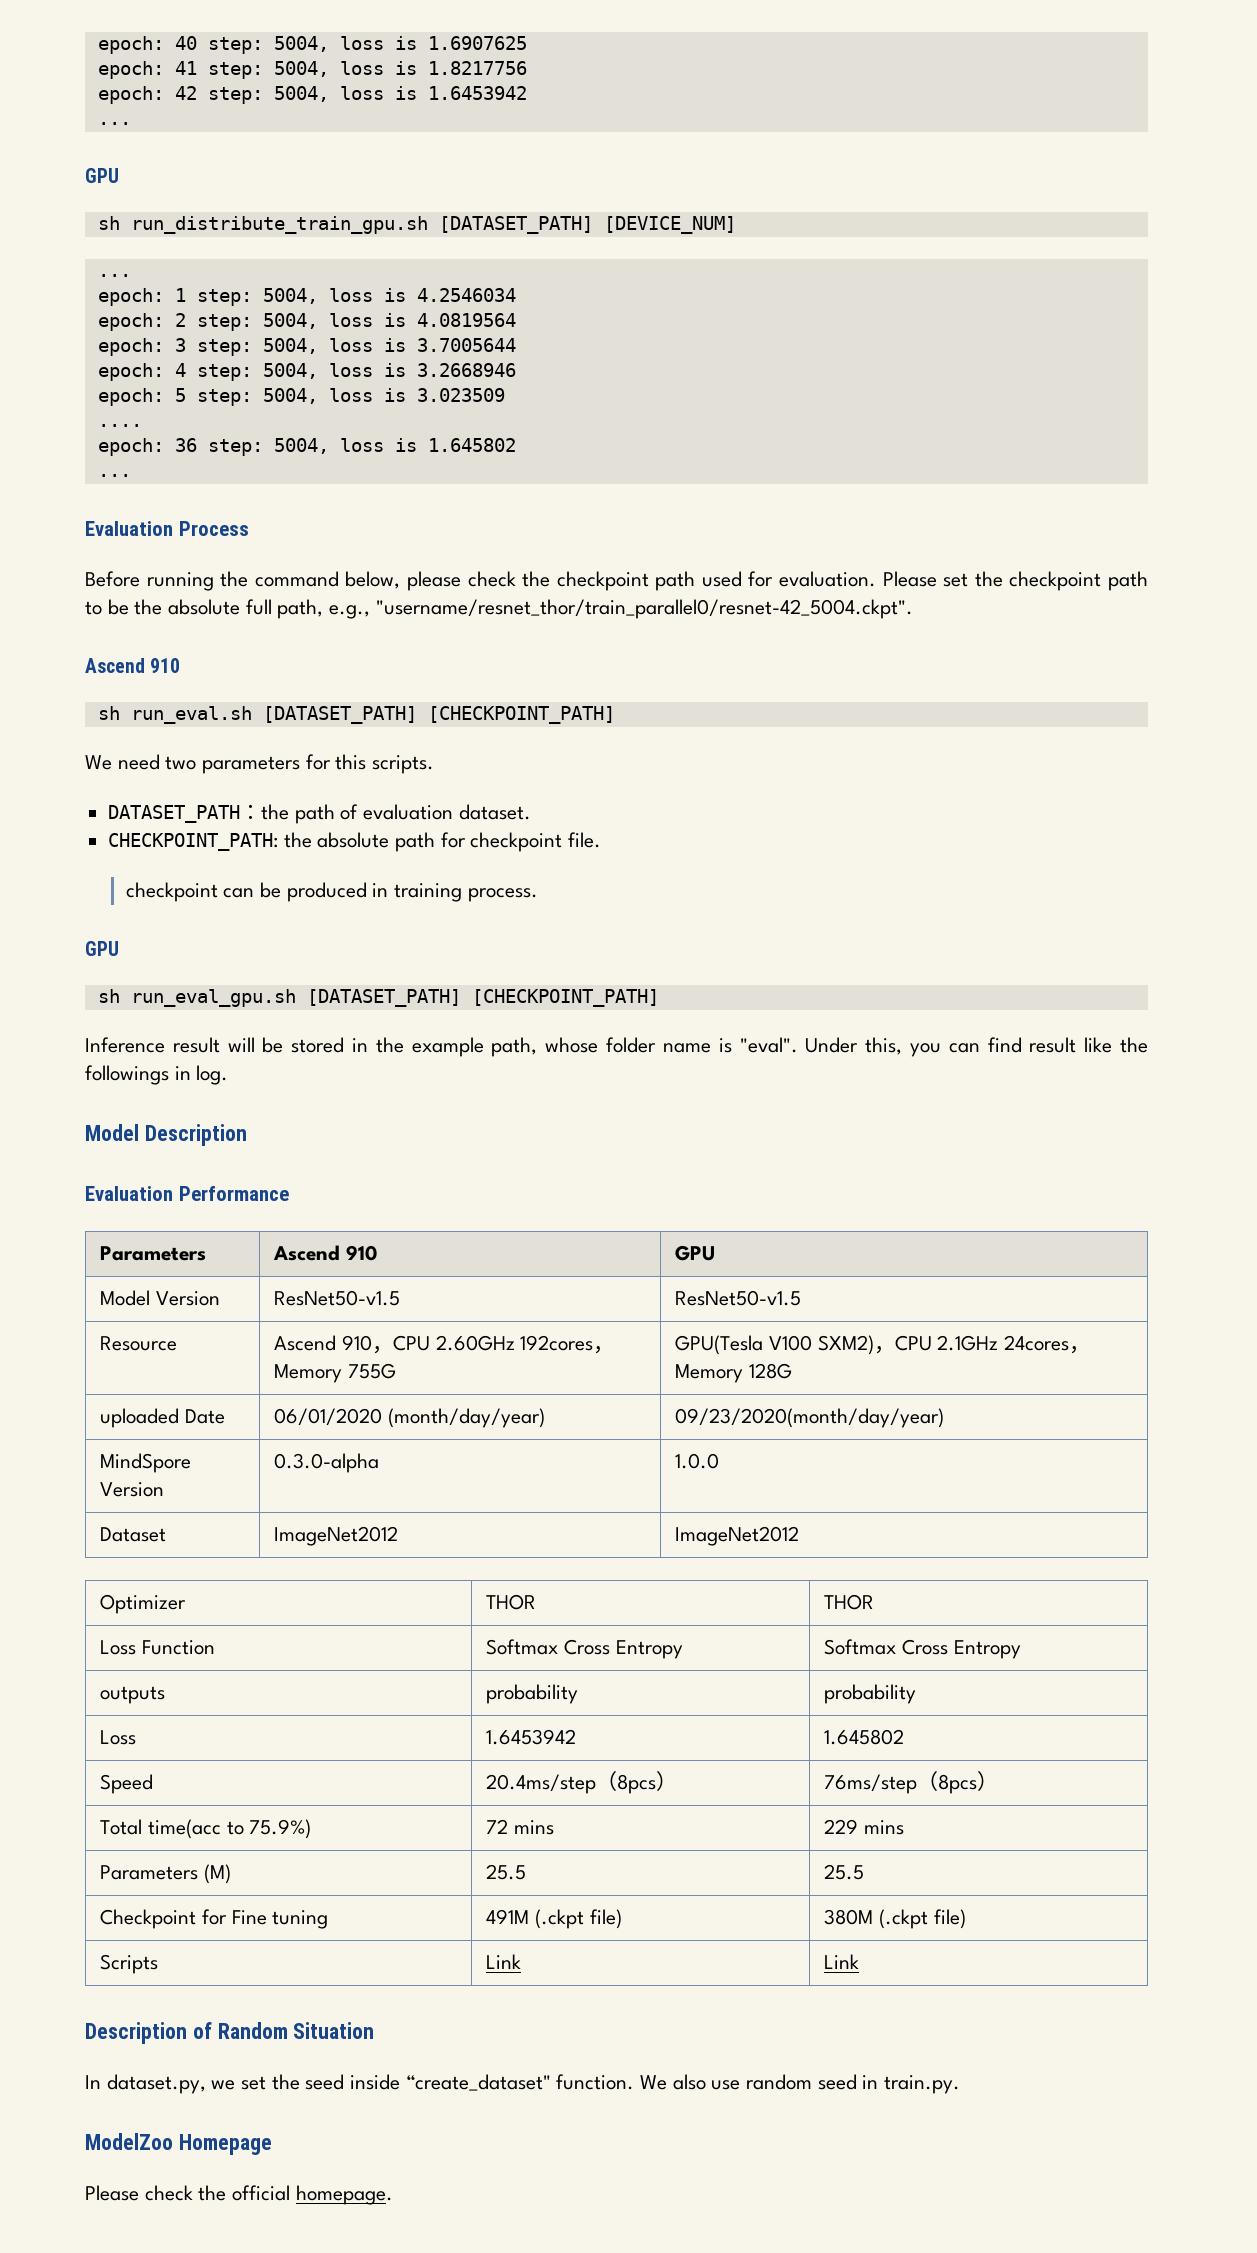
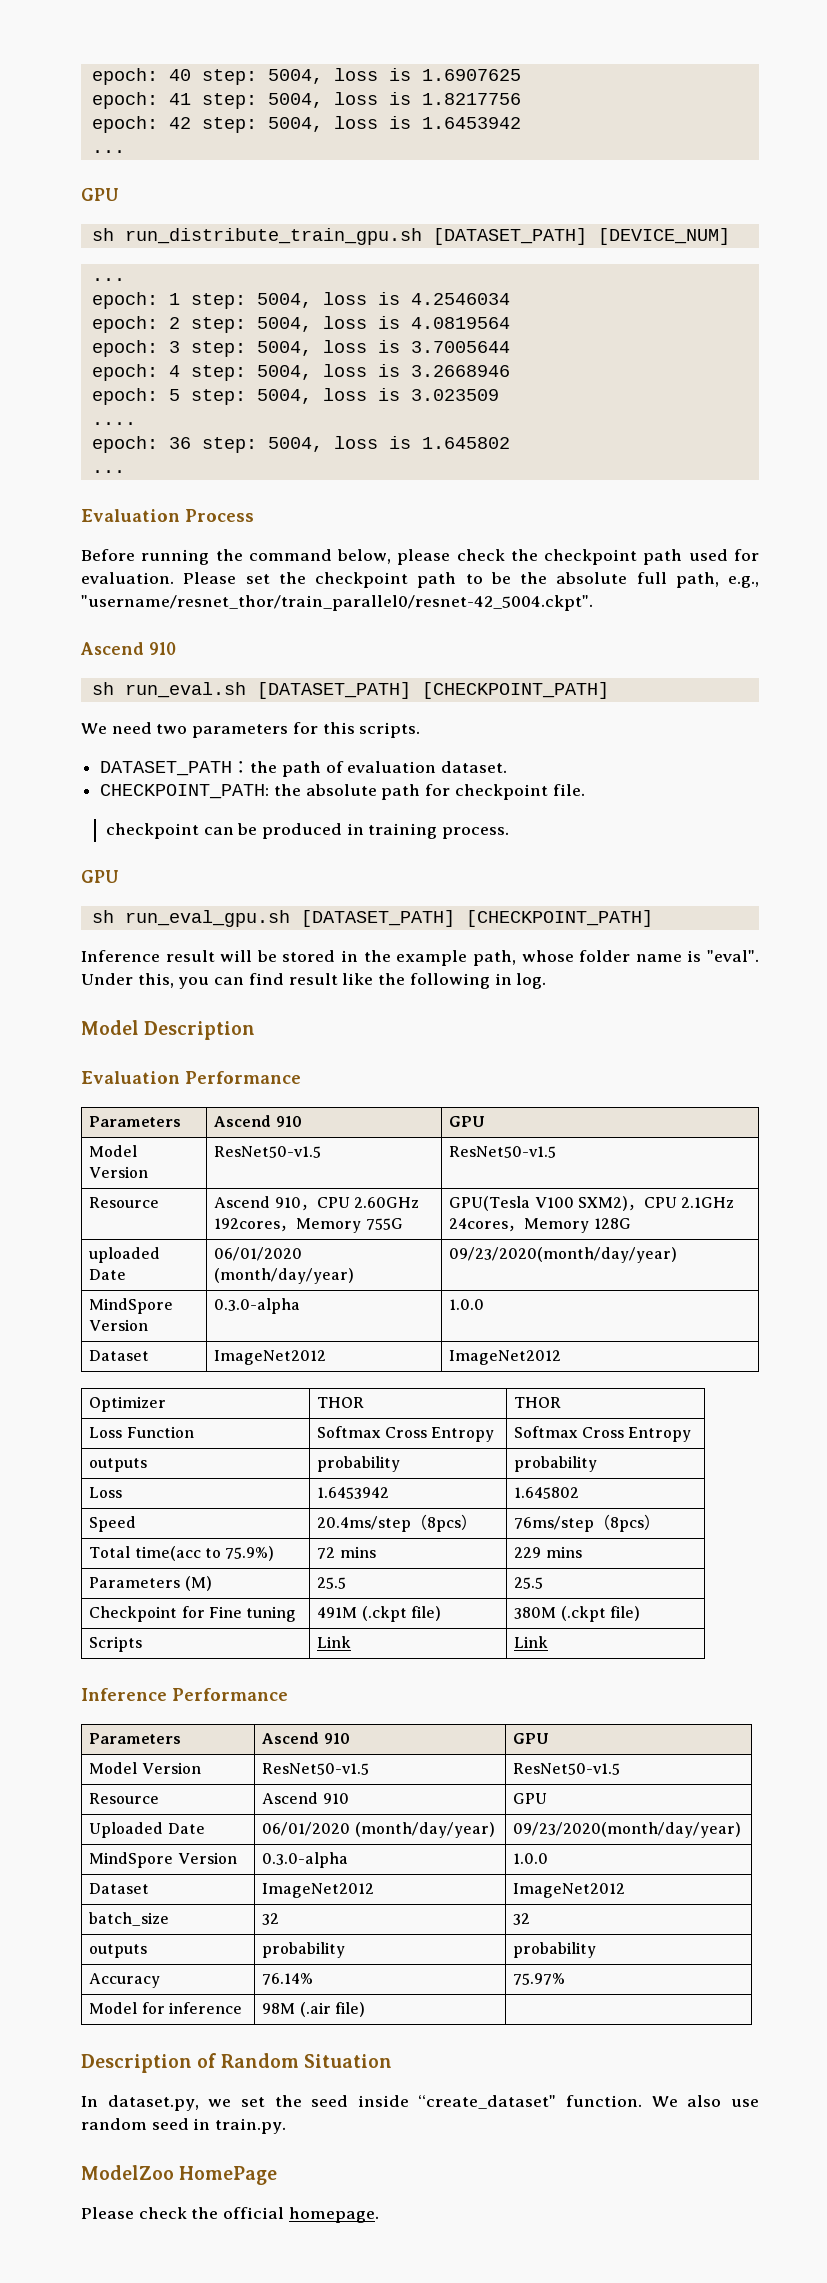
[85,1065,169,1085] followings -> [409,973,490,989] following
(860, 1961) none -> [81,1688,288,1701] [89,1733,182,1744] [262,1732,350,1744] [513,1733,550,1744] [89,1762,201,1774] [262,1763,370,1775] [513,1763,621,1775] [89,1793,160,1804] [262,1792,349,1804] [513,1793,548,1804] [89,1822,205,1838] [262,1822,495,1838] [513,1822,742,1838] [89,1852,237,1868] [262,1852,349,1868] [513,1853,549,1864] [89,1883,150,1894] [262,1883,375,1898] [513,1883,626,1898] [89,1912,170,1926] [262,1913,280,1925] [513,1913,531,1925] [89,1944,148,1958] [262,1942,346,1958] [513,1942,597,1958] [89,1973,161,1988] [262,1973,314,1985] [513,1973,566,1985] [89,2002,243,2014] [262,2002,366,2017] // Inference Performance // Parameters | Ascend 910 | GPU // Model Version | ResNet50-v1.5 | ResNet50-v1.5 // Resource | Ascend 910 | GPU // Uploaded Date | 06/01/2020 (month/day/year) | 09/23/2020(month/day/year) // MindSpore Version | 0.3.0-alpha | 1.0.0 // Dataset | ImageNet2012 | ImageNet2012 // batch_size | 32 | 32 // outputs | probability | probability // Accuracy | 76.14% | 75.97% // Model for inference | 98M (.air file) |
[178,2134,272,2155] Homepage -> [179,2166,278,2185] HomePage

